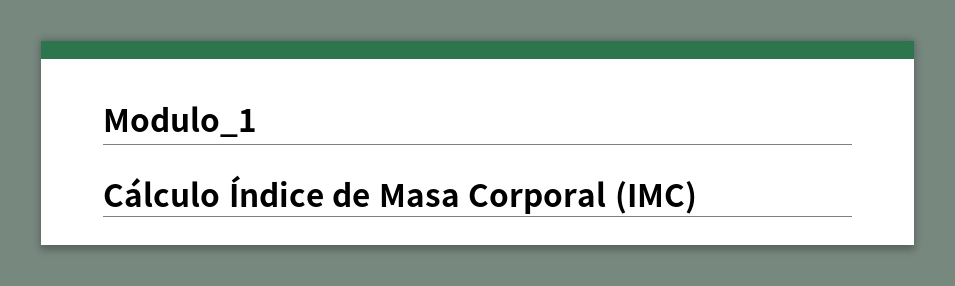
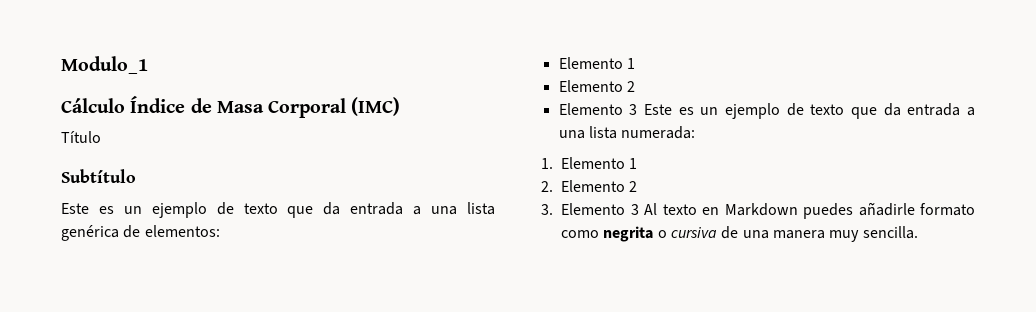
(697, 197) none -> [61,131,101,143] [61,169,136,183] [61,202,496,218] [61,225,220,241] [558,57,635,69] [558,80,635,92] [558,103,976,119] [558,126,696,139] [541,157,638,169] [541,180,638,192] [541,202,975,219] [561,226,918,242] // Título // Subtítulo // Este es un ejemplo de texto que da entrada a una lista genérica de elementos: // Elemento 1 // Elemento 2 // Elemento 3 Este es un ejemplo de texto que da entrada a una lista numerada: // 1. Elemento 1 // 2. Elemento 2 // 3. Elemento 3 Al texto en Markdown puedes añadirle formato como negrita o cursiva de una manera muy sencilla.

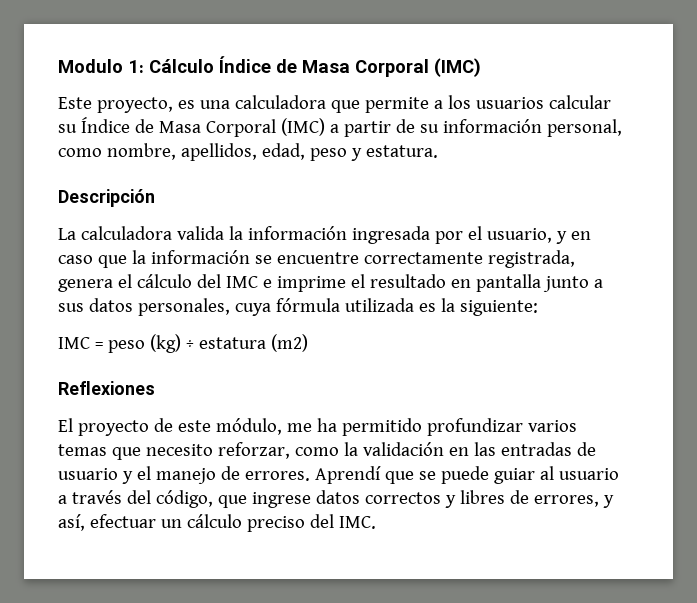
[61,56,148,74] Modulo_1 // -> [58,59,144,73] Modulo 1:
[61,131,101,143] [61,169,136,183] [61,202,496,218] [61,225,220,241] [558,57,635,69] [558,80,635,92] [558,103,976,119] [558,126,696,139] [541,157,638,169] [541,180,638,192] [541,202,975,219] [561,226,918,242] Título // Subtítulo // Este es un ejemplo de texto que da entrada a una lista genérica de elementos: // Elemento 1 // Elemento 2 // Elemento 3 Este es un ejemplo de texto que da entrada a una lista numerada: // 1. Elemento 1 // 2. Elemento 2 // 3. Elemento 3 Al texto en Markdown puedes añadirle formato como negrita o cursiva de una manera muy sencilla. -> [58,95,611,113] [58,117,622,137] [58,143,438,161] [58,189,155,207] [58,226,591,244] [58,250,575,268] [58,274,603,292] [58,298,538,316] [58,334,308,353] [58,381,155,395] [58,418,577,436] [58,442,596,460] [58,466,619,484] [58,490,614,508] [58,514,376,532] Este proyecto, es una calculadora que permite a los usuarios calcular su Índice de Masa Corporal (IMC) a partir de su información personal, como nombre, apellidos, edad, peso y estatura. // Descripción // La calculadora valida la información ingresada por el usuario, y en caso que la información se encuentre correctamente registrada, genera el cálculo del IMC e imprime el resultado en pantalla junto a sus datos personales, cuya fórmula utilizada es la siguiente: // IMC = peso (kg) ÷ estatura (m2) // Reflexiones // El proyecto de este módulo, me ha permitido profundizar varios temas que necesito reforzar, como la validación en las entradas de usuario y el manejo de errores. Aprendí que se puede guiar al usuario a través del código, que ingrese datos correctos y libres de errores, y así, efectuar un cálculo preciso del IMC.

